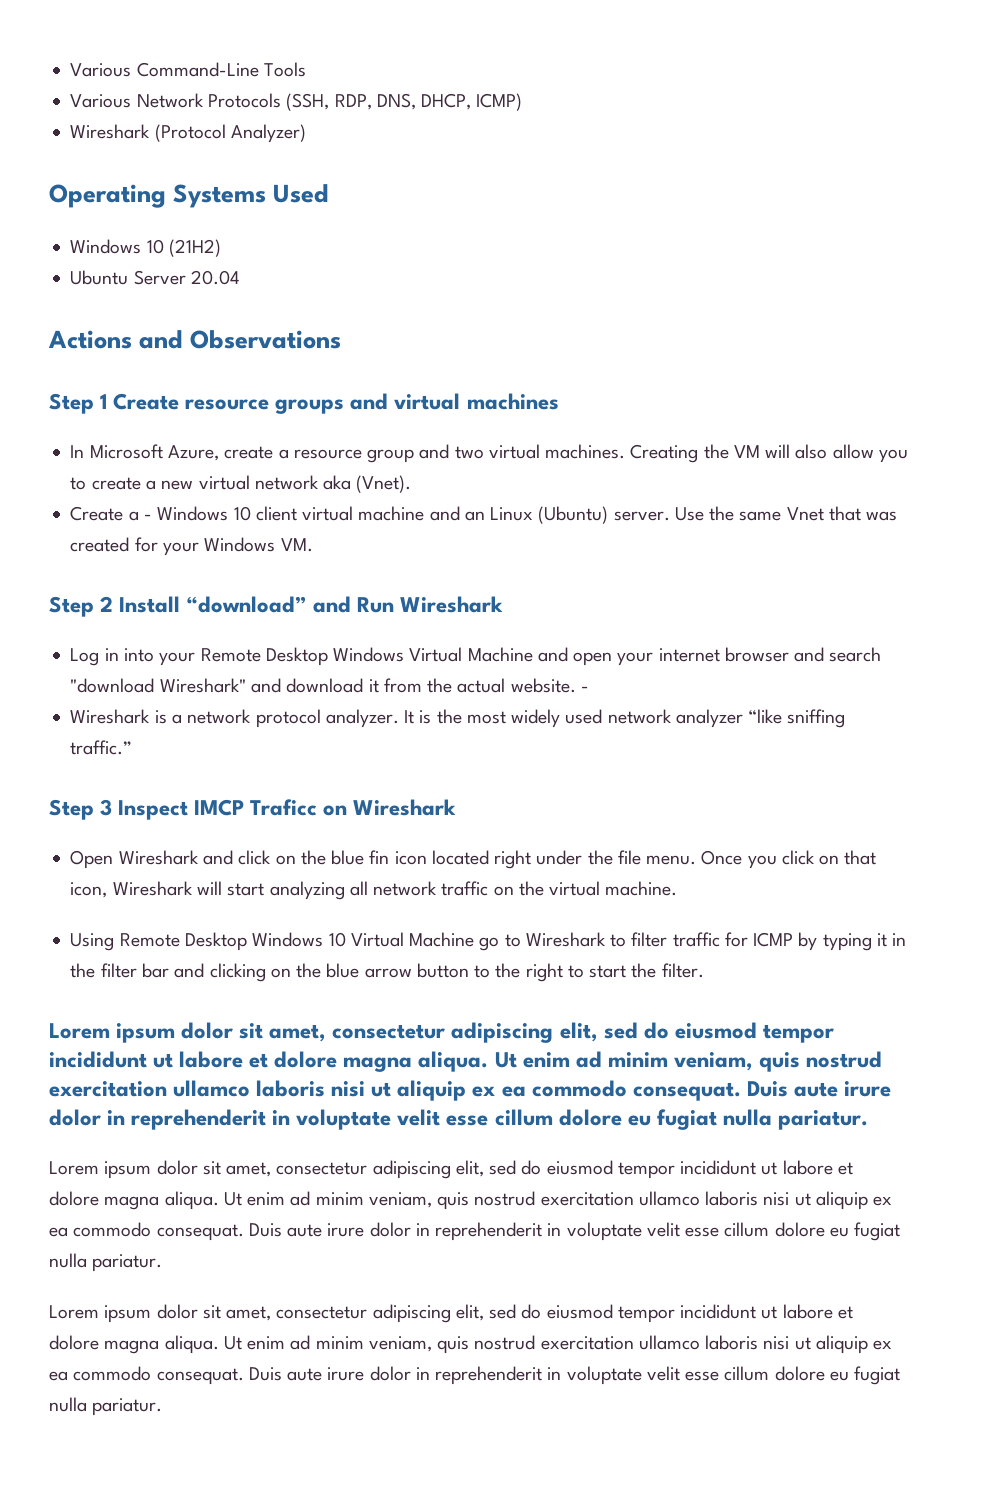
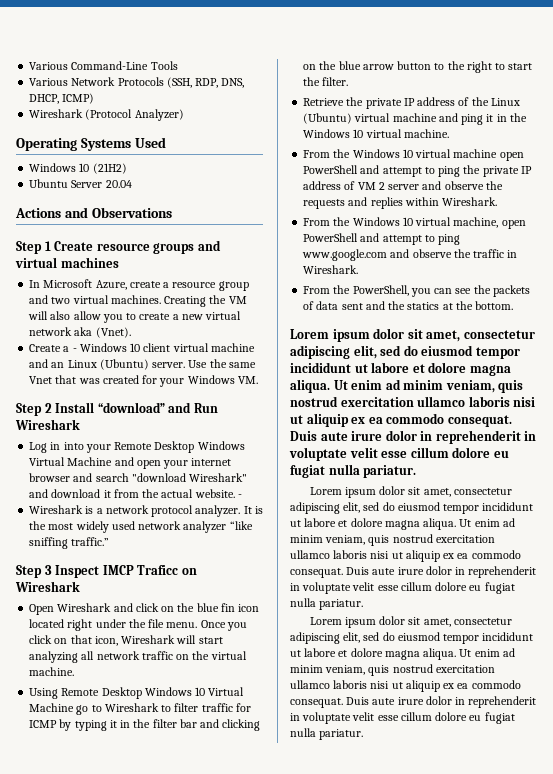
(704, 970) none -> [303,97,520,109] [303,113,527,125] [303,129,449,138] [303,149,524,161] [303,165,532,177] [303,181,503,190] [303,197,498,209] [303,217,526,229] [303,233,461,245] [302,249,518,261] [303,265,359,274] [303,285,530,297] [303,301,514,310] // Retrieve the private IP address of the Linux (Ubuntu) virtual machine and ping it in the Windows 10 virtual machine. // From the Windows 10 virtual machine open PowerShell and attempt to ping the private IP address of VM 2 server and observe the requests and replies within Wireshark. // From the Windows 10 virtual machine, open PowerShell and attempt to ping www.google.com and observe the traffic in Wireshark. // From the PowerShell, you can see the packets of data sent and the statics at the bottom.

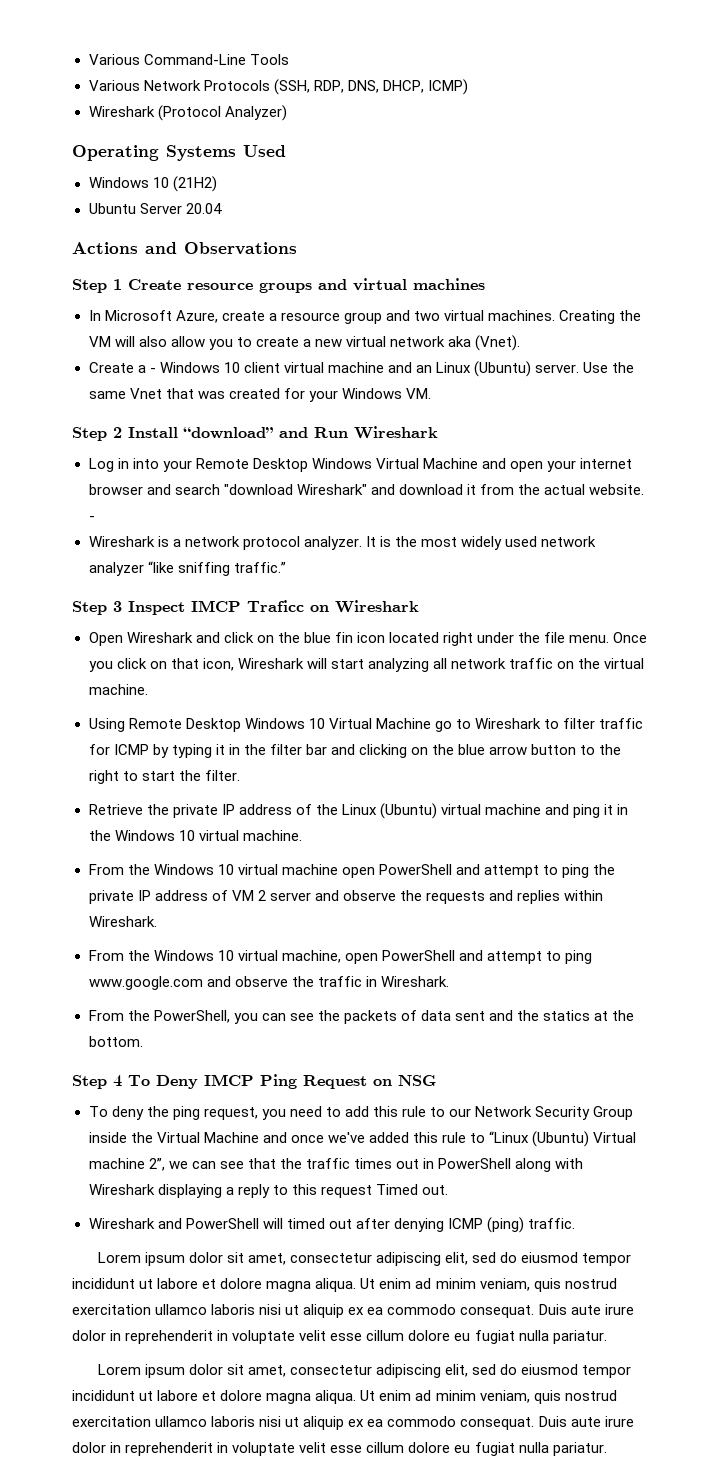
[290,328,535,342] [290,345,520,359] [290,362,511,376] [290,379,524,393] [290,396,536,407] [290,413,512,427] [290,430,537,444] [289,447,509,461] [290,464,417,478] Lorem ipsum dolor sit amet, consectetur adipiscing elit, sed do eiusmod tempor incididunt ut labore et dolore magna aliqua. Ut enim ad minim veniam, quis nostrud exercitation ullamco laboris nisi ut aliquip ex ea commodo consequat. Duis aute irure dolor in reprehenderit in voluptate velit esse cillum dolore eu fugiat nulla pariatur. -> [72,1074,436,1089] [88,1106,634,1120] [88,1131,637,1147] [88,1158,584,1172] [88,1184,448,1198] [88,1217,575,1233] Step 4 To Deny IMCP Ping Request on NSG // To deny the ping request, you need to add this rule to our Network Security Group inside the Virtual Machine and once we've added this rule to “Linux (Ubuntu) Virtual machine 2”, we can see that the traffic times out in PowerShell along with Wireshark displaying a reply to this request Timed out. // Wireshark and PowerShell will timed out after denying ICMP (ping) traffic.

